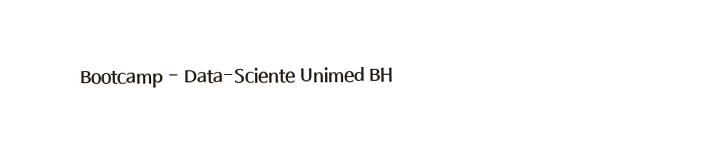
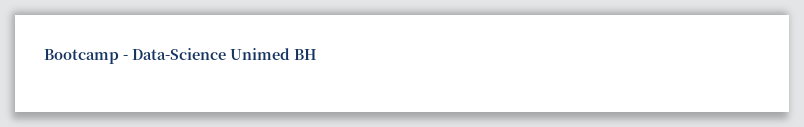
[182,67,296,85] Data-Sciente -> [132,48,226,60] Data-Science

